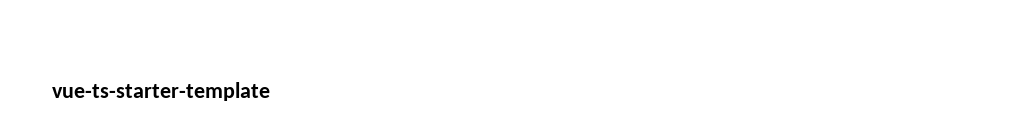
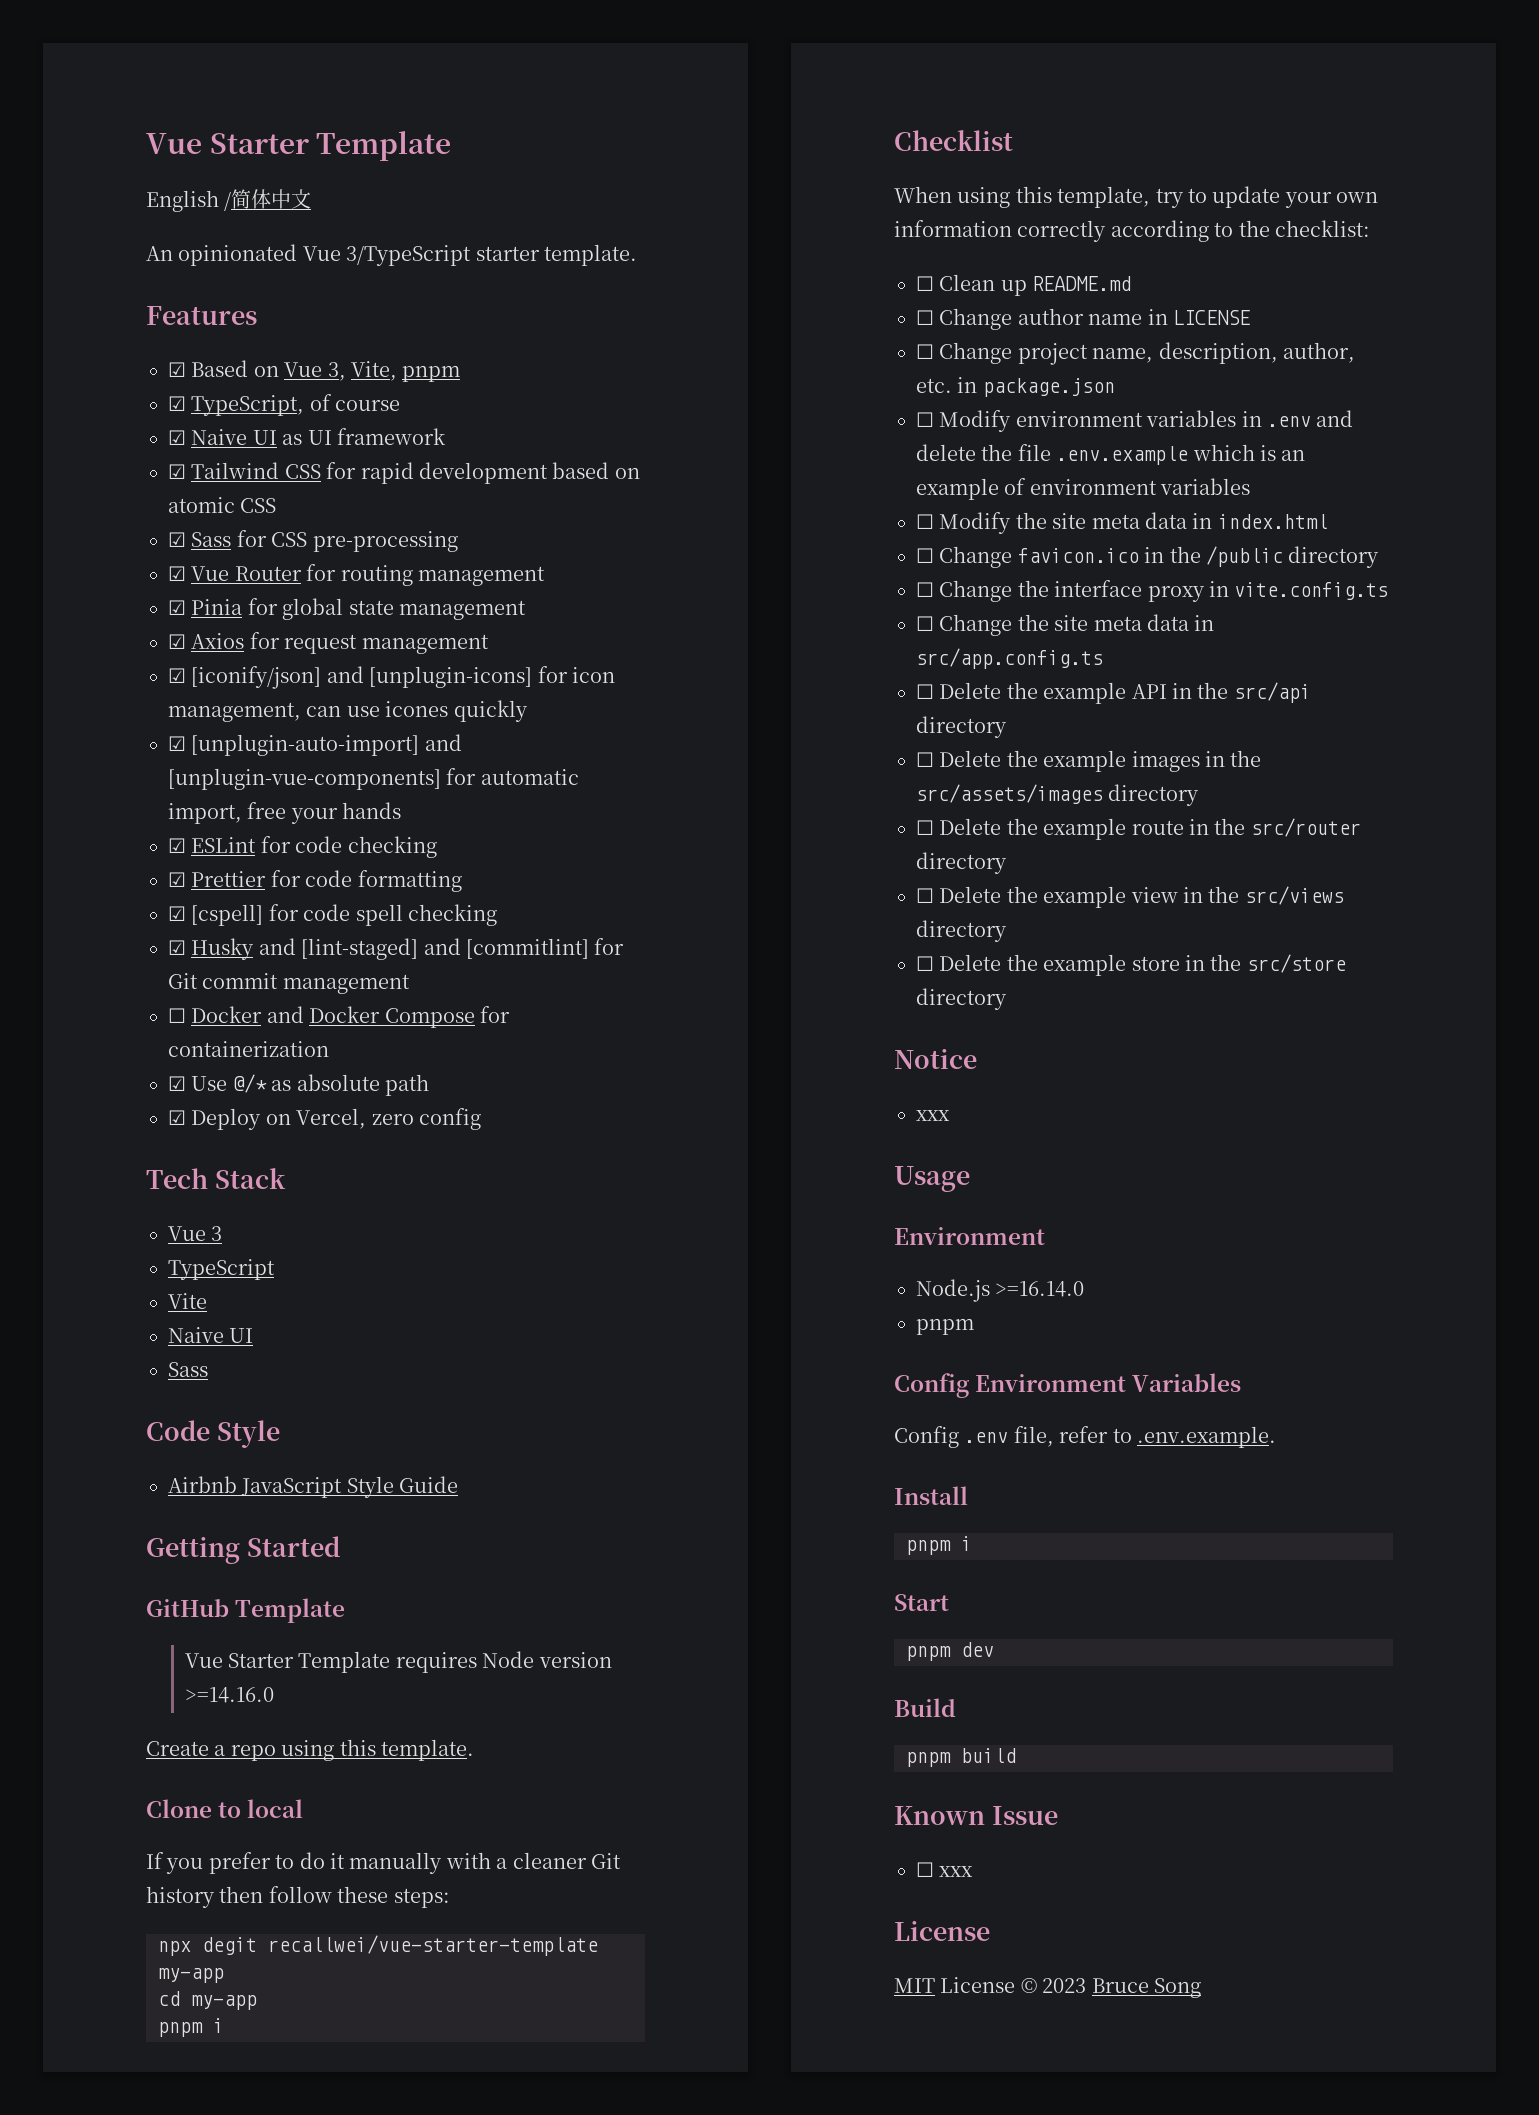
[52,82,270,101] vue-ts-starter-template -> [146,131,452,161] [146,189,312,212] [146,244,637,266] [146,306,257,325] [168,360,461,382] [168,394,401,416] [168,428,446,445] [168,462,640,484] [168,497,277,513] [168,530,458,552] [168,564,545,586] [168,598,526,620] [168,632,489,654] [168,666,615,689] [168,700,528,722] [168,734,462,756] [168,768,579,790] [168,802,402,824] [168,836,437,858] [168,870,462,892] [168,904,497,926] [168,938,625,960] [168,973,410,994] [168,1006,510,1028] [168,1041,329,1057] [168,1074,429,1096] [168,1108,481,1130] [146,1168,286,1189] [168,1226,223,1241] [168,1259,275,1280] [168,1293,207,1309] [168,1327,254,1343] [168,1362,208,1377] [146,1420,280,1448] [168,1476,459,1498] [146,1536,340,1564] [146,1598,346,1623] [184,1651,612,1673] [184,1687,274,1703] [146,1739,474,1761] [146,1799,304,1818] [146,1852,621,1874] [146,1886,450,1908] [158,1935,598,1956] [158,1968,224,1983] [158,1991,257,2010] [158,2018,224,2037] [894,130,1013,151] [894,186,1379,208] [894,220,1370,242] [916,274,1132,296] [916,308,1250,330] [916,342,1355,365] [916,377,1115,397] [916,410,1354,432] [916,444,1306,465] [916,478,1251,500] [916,512,1328,534] [916,546,1380,568] [916,580,1389,602] [916,614,1215,636] [916,648,1103,669] [916,682,1311,704] [916,716,1007,738] [916,750,1262,772] [916,784,1200,806] [916,818,1361,840] [916,852,1007,874] [916,886,1344,908] [916,920,1007,942] [916,954,1346,976] [916,988,1007,1010] [894,1049,977,1069] [916,1110,950,1121] [894,1166,970,1192] [894,1227,1045,1245] [916,1279,1085,1302] [916,1318,974,1335] [894,1373,1242,1398] [894,1426,1276,1448] [894,1486,968,1505] [906,1536,972,1555] [894,1594,949,1611] [906,1642,994,1661] [894,1698,956,1717] [906,1748,1016,1767] [894,1806,1058,1825] [916,1862,974,1877] [894,1921,990,1941] [894,1977,1201,1998] Vue Starter Template // English /简体中文 // An opinionated Vue 3/TypeScript starter template. // Features // ☑ Based on Vue 3, Vite, pnpm // ☑ TypeScript, of course // ☑ Naive UI as UI framework // ☑ Tailwind CSS for rapid development based on atomic CSS // ☑ Sass for CSS pre-processing // ☑ Vue Router for routing management // ☑ Pinia for global state management // ☑ Axios for request management // ☑ [iconify/json] and [unplugin-icons] for icon management, can use icones quickly // ☑ [unplugin-auto-import] and [unplugin-vue-components] for automatic import, free your hands // ☑ ESLint for code checking // ☑ Prettier for code formatting // ☑ [cspell] for code spell checking // ☑ Husky and [lint-staged] and [commitlint] for Git commit management // ☐ Docker and Docker Compose for containerization // ☑ Use @/* as absolute path // ☑ Deploy on Vercel, zero config // Tech Stack // Vue 3 // TypeScript // Vite // Naive UI // Sass // Code Style // Airbnb JavaScript Style Guide // Getting Started // GitHub Template // Vue Starter Template requires Node version >=14.16.0 // Create a repo using this template. // Clone to local // If you prefer to do it manually with a cleaner Git history then follow these steps: // npx degit recallwei/vue-starter-template my-app // cd my-app // pnpm i // Checklist // When using this template, try to update your own information correctly according to the checklist: // ☐ Clean up README.md // ☐ Change author name in LICENSE // ☐ Change project name, description, author, etc. in package.json // ☐ Modify environment variables in .env and delete the file .env.example which is an example of environment variables // ☐ Modify the site meta data in index.html // ☐ Change favicon.ico in the /public directory // ☐ Change the interface proxy in vite.config.ts // ☐ Change the site meta data in src/app.config.ts // ☐ Delete the example API in the src/api directory // ☐ Delete the example images in the src/assets/images directory // ☐ Delete the example route in the src/router directory // ☐ Delete the example view in the src/views directory // ☐ Delete the example store in the src/store directory // Notice // xxx // Usage // Environment // Node.js >=16.14.0 // pnpm // Config Environment Variables // Config .env file, refer to .env.example. // Install // pnpm i // Start // pnpm dev // Build // pnpm build // Known Issue // ☐ xxx // License // MIT License © 2023 Bruce Song

